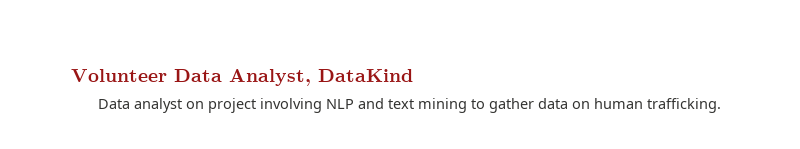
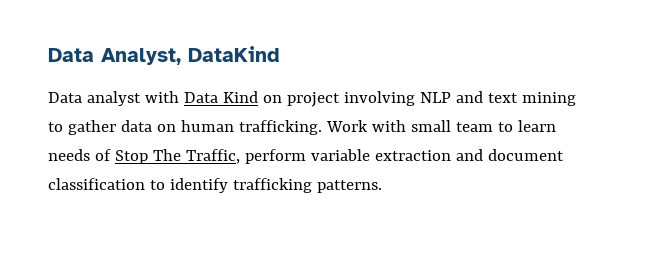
[71,69,167,82] Volunteer -> (48, 55) none
(182, 105) none -> [144,91,258,103] with Data Kind
(721, 105) none -> [325,120,556,132] [48,149,564,164] [48,178,382,193] Work with small team to learn needs of Stop The Traffic, perform variable extraction and document classification to identify trafficking patterns.

